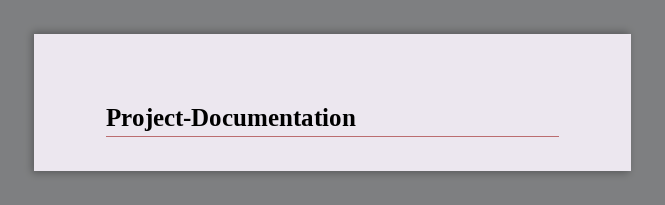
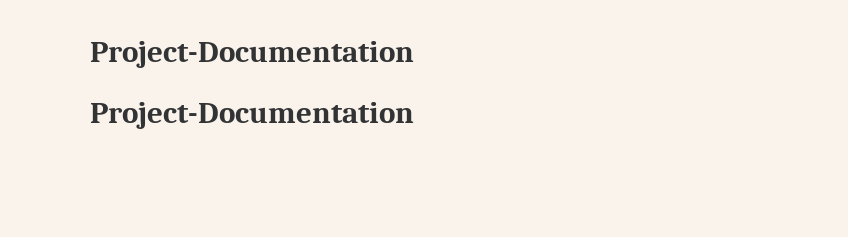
[106,108,356,131] Project-Documentation -> [90,41,414,68] [90,102,414,129] Project-Documentation // Project-Documentation

